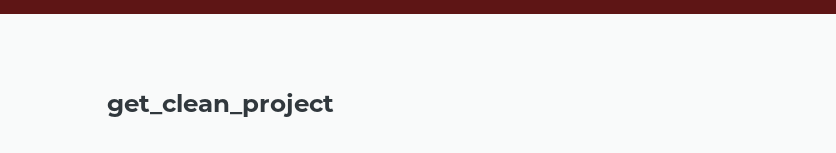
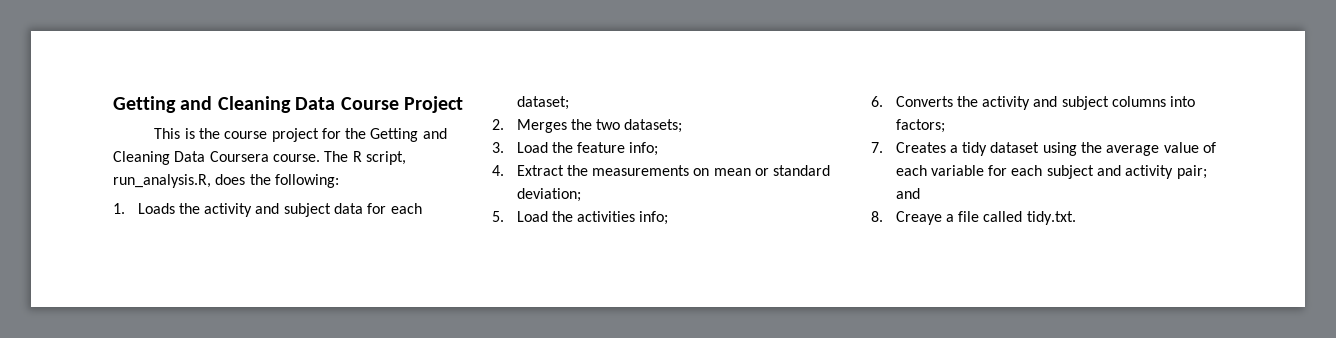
[107,93,334,117] get_clean_project -> [113,96,463,113] [154,128,447,142] [113,151,406,165] [113,174,339,188] [113,203,422,217] [516,96,569,110] [492,119,683,133] [492,142,659,156] [492,165,831,176] [516,188,581,202] [492,211,669,225] [871,96,1196,110] [895,119,945,133] [871,142,1217,156] [895,165,1207,179] [895,188,920,199] [871,211,1076,225] Getting and Cleaning Data Course Project // This is the course project for the Getting and Cleaning Data Coursera course. The R script, run_analysis.R, does the following: // 1. Loads the activity and subject data for each dataset; // 2. Merges the two datasets; // 3. Load the feature info; // 4. Extract the measurements on mean or standard deviation; // 5. Load the activities info; // 6. Converts the activity and subject columns into factors; // 7. Creates a tidy dataset using the average value of each variable for each subject and activity pair; and // 8. Creaye a file called tidy.txt.

